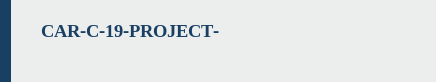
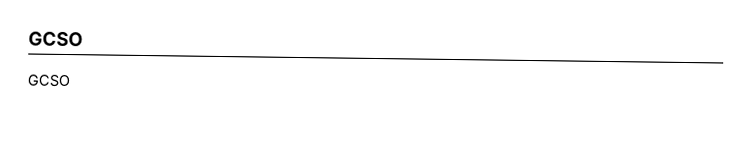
[41,25,219,37] CAR-C-19-PROJECT- -> [28,31,83,47] [27,74,70,88] GCSO // GCSO

